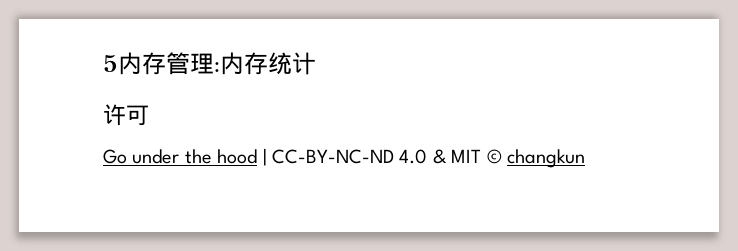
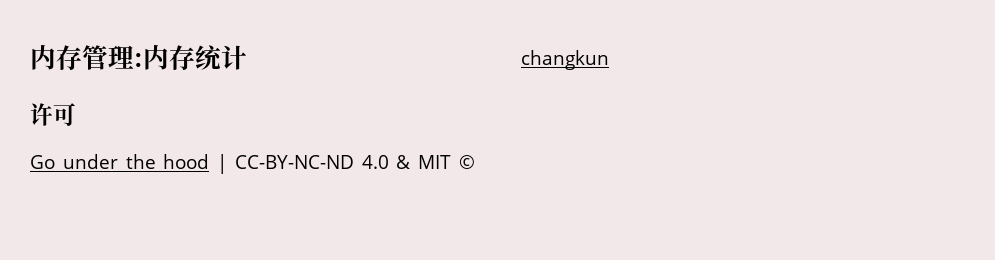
[103,55,118,72] 5 -> (30, 57) none

